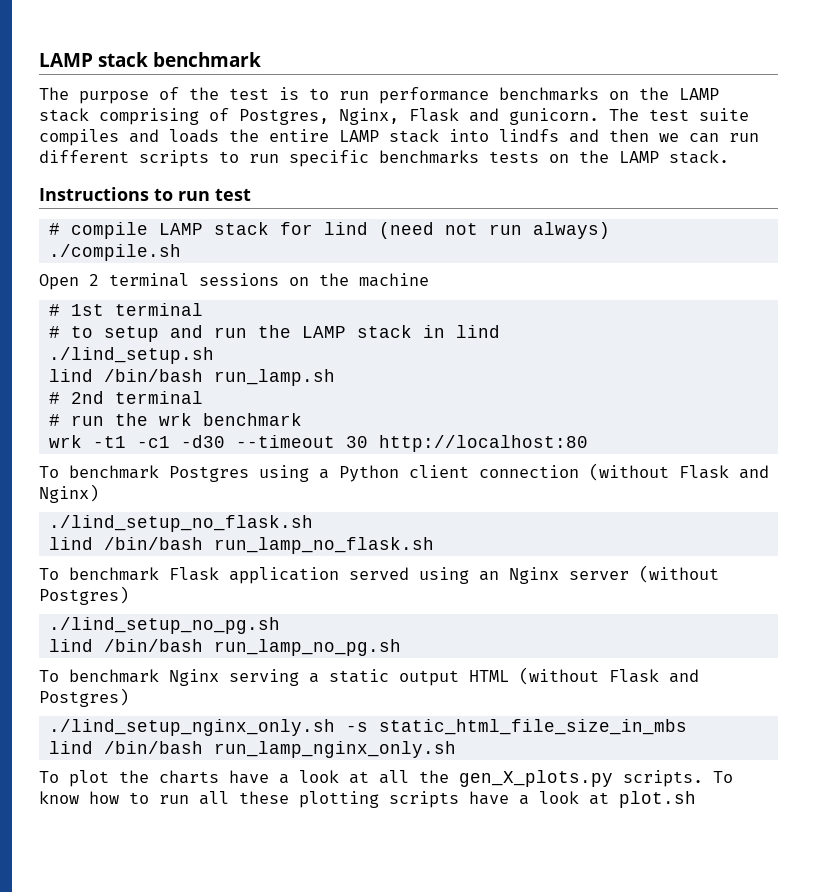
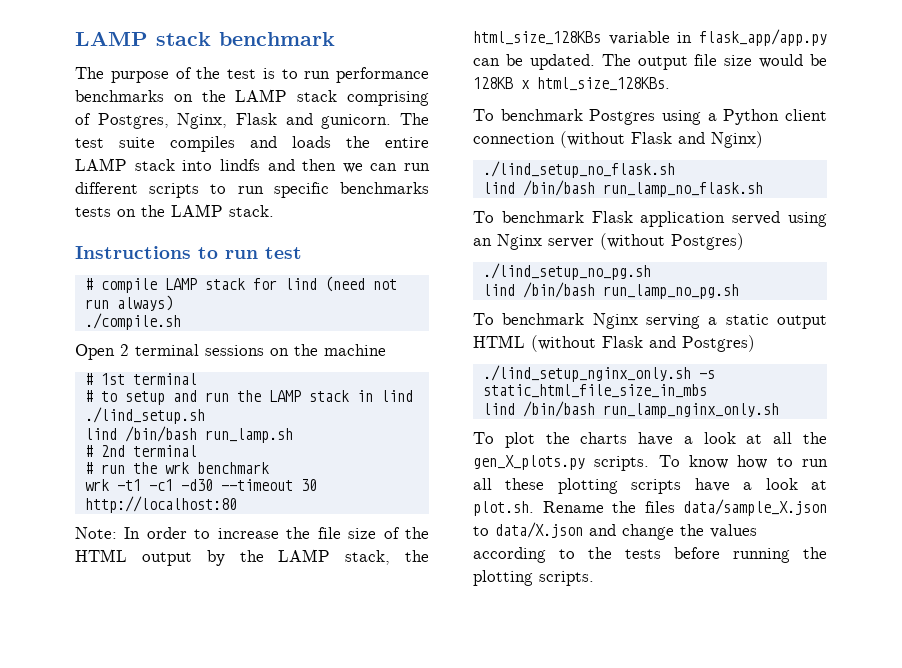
(588, 443) none -> [75,527,430,539] [75,549,429,566] [473,29,827,46] [473,54,827,70] [473,77,670,91] // Note: In order to increase the file size of the HTML output by the LAMP stack, the html_size_128KBs variable in flask_app/app.py can be updated. The output file size would be 128KB x html_size_128KBs.
[619,791,696,808] plot.sh -> [473,499,827,516] [473,522,757,540] [473,547,827,563] [473,570,594,586] plot.sh. Rename the files data/sample_X.json to data/X.json and change the values according to the tests before running the plotting scripts.

